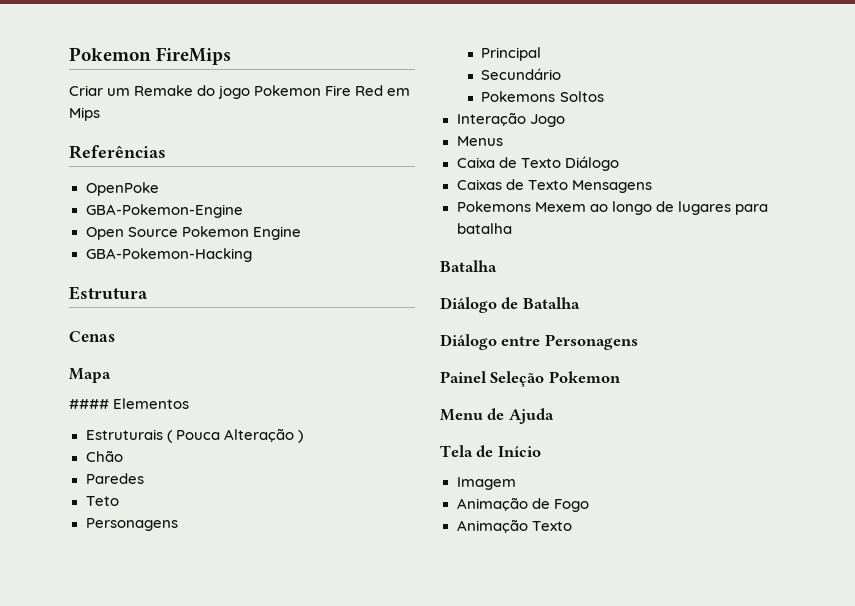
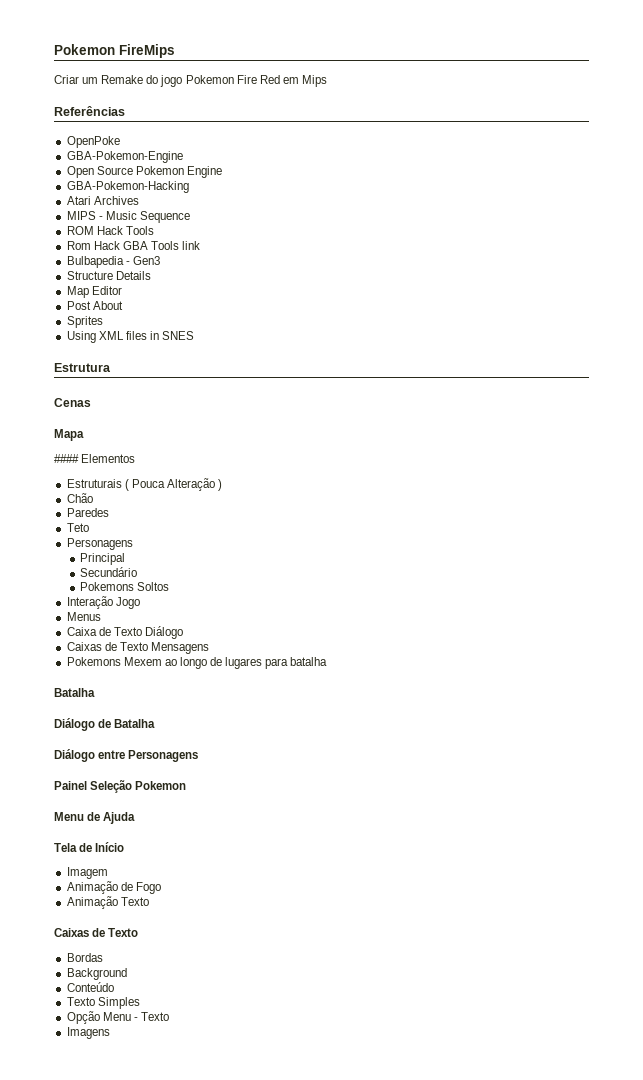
(252, 255) none -> [66,196,139,205] [66,211,190,223] [66,226,154,235] [66,241,201,250] [66,256,160,268] [66,271,151,280] [66,286,122,298] [66,301,123,310] [66,316,103,328] [66,331,195,343] // Atari Archives // MIPS - Music Sequence // ROM Hack Tools // Rom Hack GBA Tools link // Bulbapedia - Gen3 // Structure Details // Map Editor // Post About // Sprites // Using XML files in SNES
(572, 526) none -> [54,928,139,937] [66,953,103,962] [66,968,127,980] [66,982,114,992] [66,997,140,1009] [66,1011,169,1024] [66,1027,110,1039] // Caixas de Texto // Bordas // Background // Conteúdo // Texto Simples // Opção Menu - Texto // Imagens

